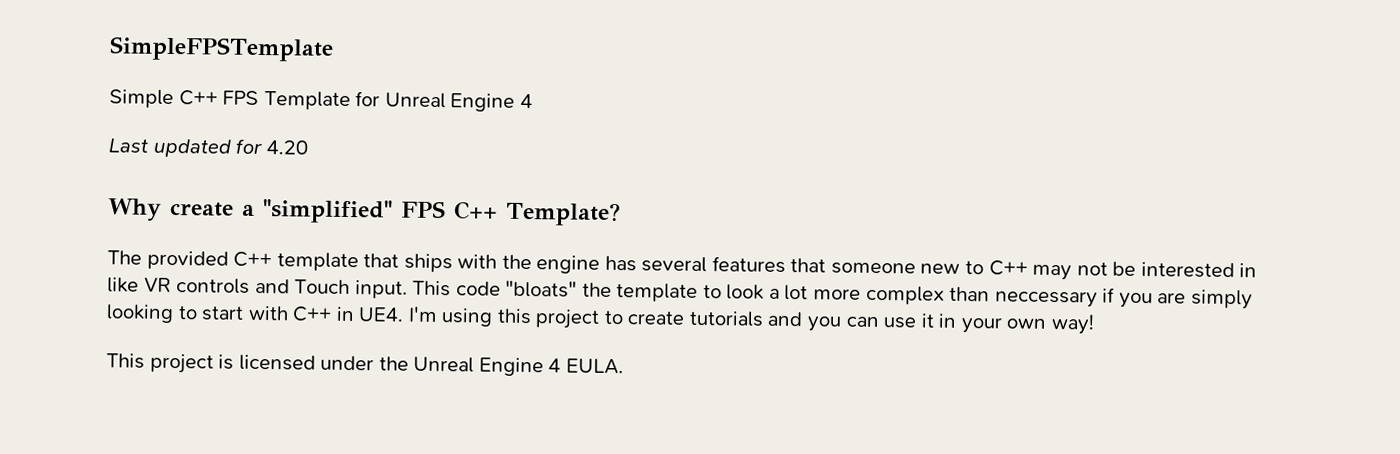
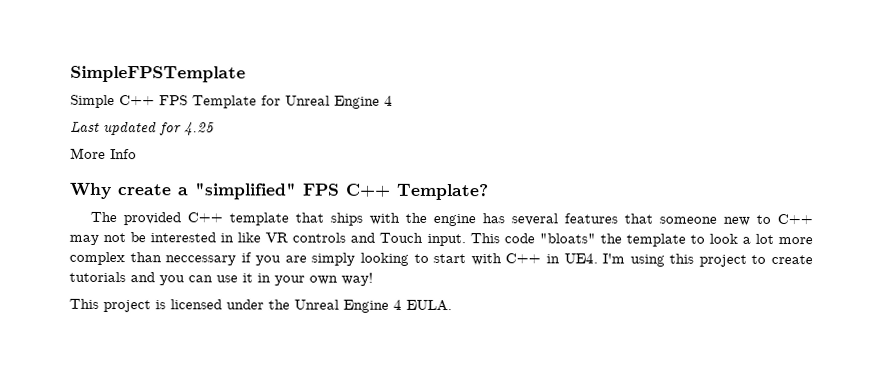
[265,140,308,155] 4.20 -> [184,122,215,136] [70,147,137,160] 4.25 // More Info

